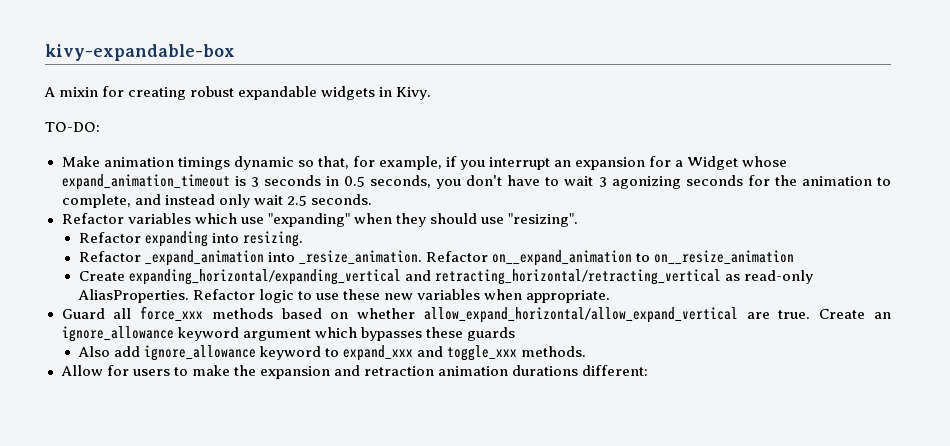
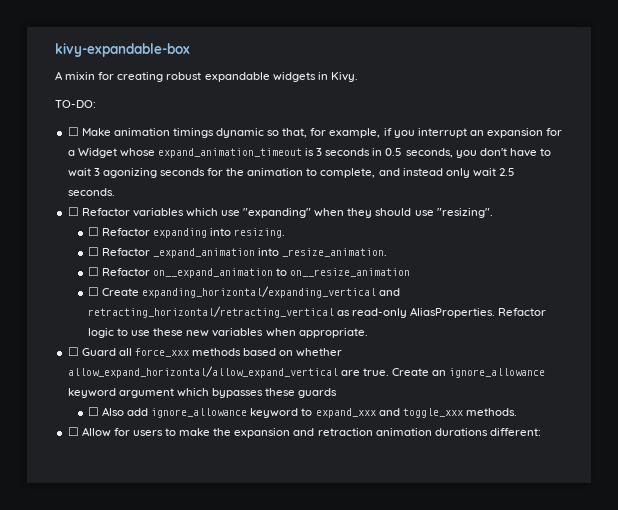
(100, 127) none -> [67,127,79,136] ☐
(372, 199) none -> [67,207,79,216] ☐
(578, 220) none -> [87,227,99,236] ☐
(303, 239) none -> [87,247,99,256] ☐
(422, 257) none -> [87,267,99,276] // ☐
(795, 257) none -> [87,287,99,296] ☐
(611, 296) none -> [67,347,79,356] ☐
(515, 334) none -> [87,407,99,416] ☐
(587, 351) none -> [67,427,79,436] ☐

